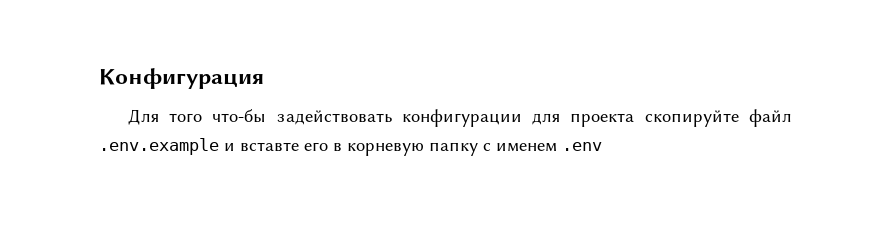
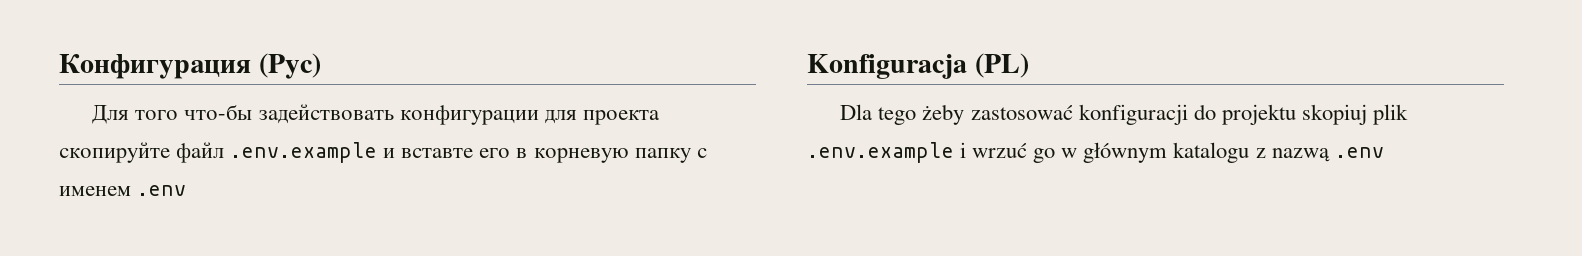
(264, 78) none -> [258,53,321,79] (Рус)
(602, 146) none -> [807,53,1029,79] [840,104,1408,125] [807,142,1384,163] // Konfiguracja (PL) // Dla tego żeby zastosować konfiguracji do projektu skopiuj plik .env.example i wrzuć go w głównym katalogu z nazwą .env

